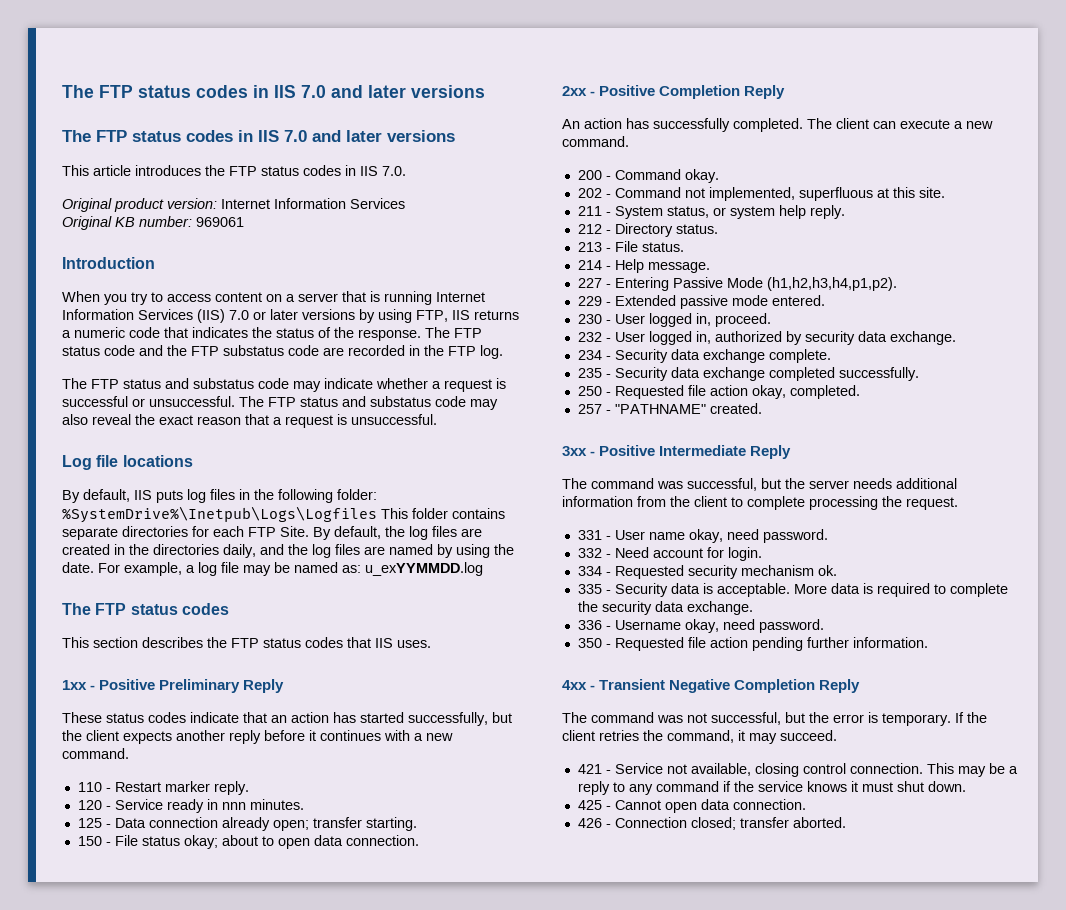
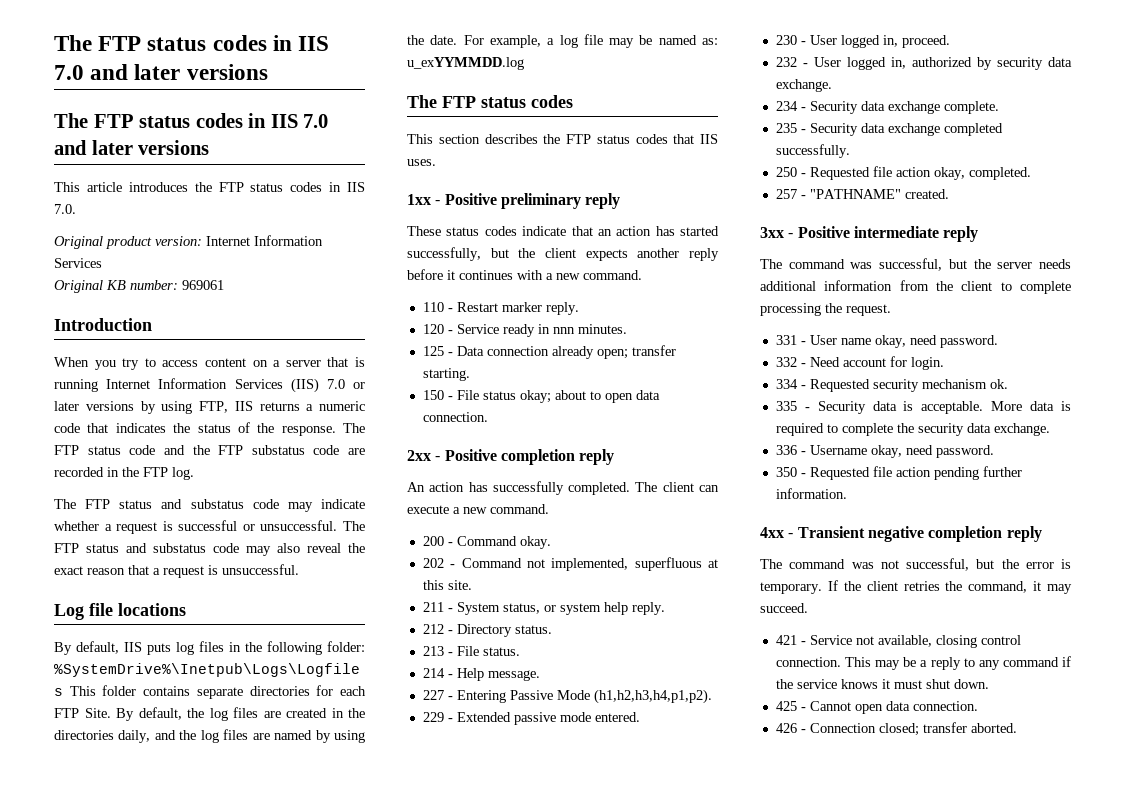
[159,679,285,693] Preliminary Reply -> [500,193,621,209] preliminary reply
[659,85,786,99] Completion Reply -> [500,449,615,465] completion reply
[659,445,792,459] Intermediate Reply -> [853,226,979,242] intermediate reply
[669,679,861,693] Negative Completion Reply -> [867,526,1042,542] negative completion reply

